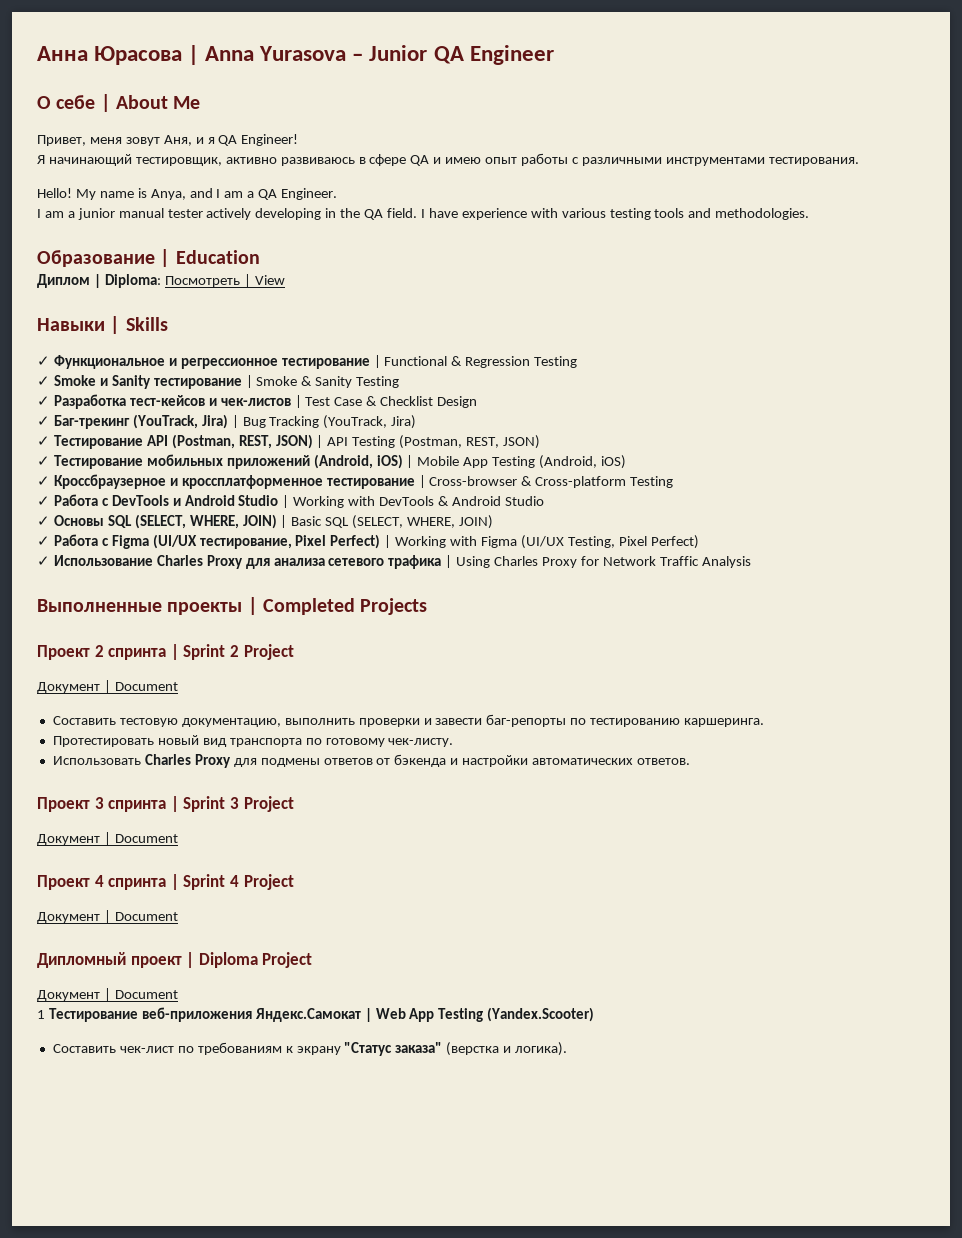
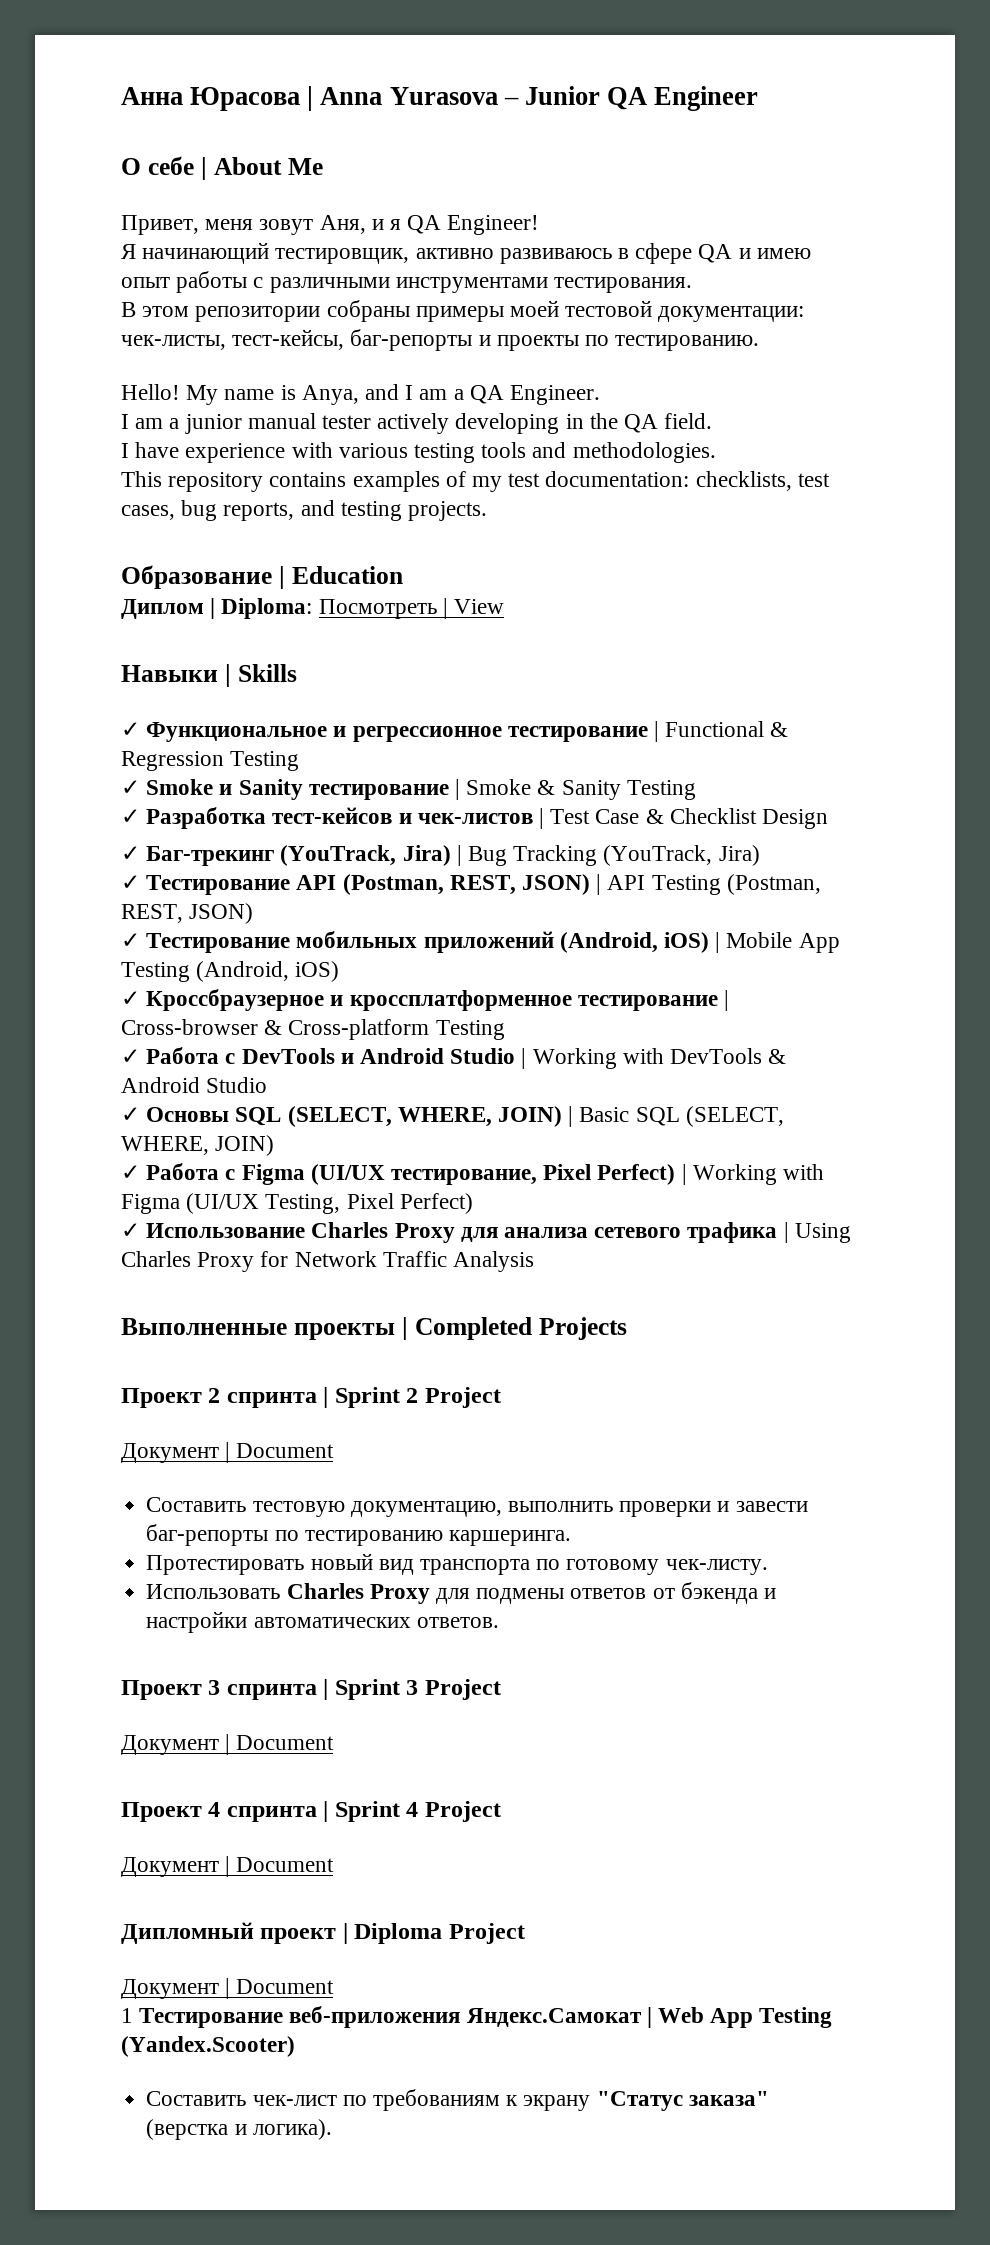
(859, 161) none -> [121,300,805,322] [121,329,760,351] // В этом репозитории собраны примеры моей тестовой документации: чек-листы, тест-кейсы, баг-репорты и проекты по тестированию.
(418, 213) none -> (713, 421) //
(810, 214) none -> [121,471,830,492] [121,500,488,521] // This repository contains examples of my test documentation: checklists, test cases, bug reports, and testing projects.

